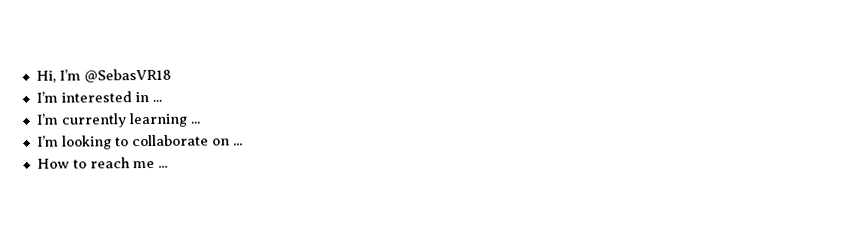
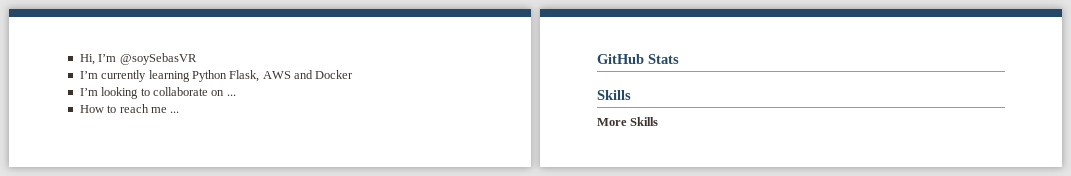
[83,68,172,83] [35,91,162,103] [35,112,200,128] @SebasVR18 // I’m interested in ... // I’m currently learning ... -> [119,53,197,65] [79,70,354,82] @soySebasVR // I’m currently learning Python Flask, AWS and Docker
(168, 166) none -> [597,54,679,64] [597,90,631,100] [597,117,659,126] // GitHub Stats // Skills // More Skills

